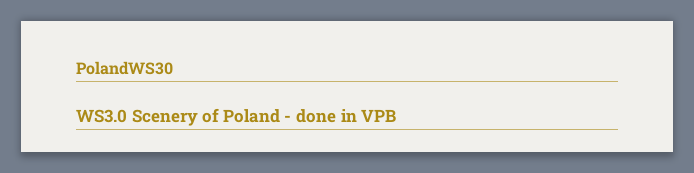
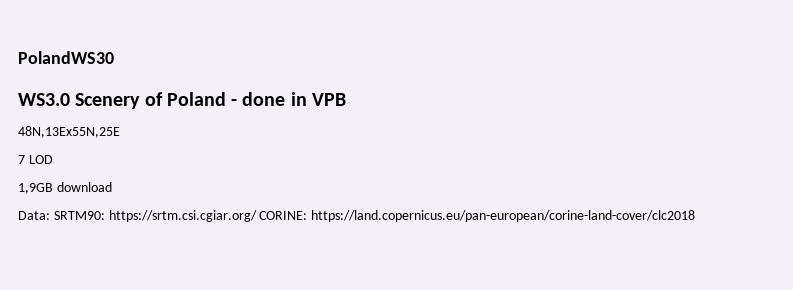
(397, 115) none -> [18,126,120,138] [18,155,53,164] [18,182,112,194] [18,210,696,222] // 48N,13Ex55N,25E // 7 LOD // 1,9GB download // Data: SRTM90: https://srtm.csi.cgiar.org/ CORINE: https://land.copernicus.eu/pan-european/corine-land-cover/clc2018

